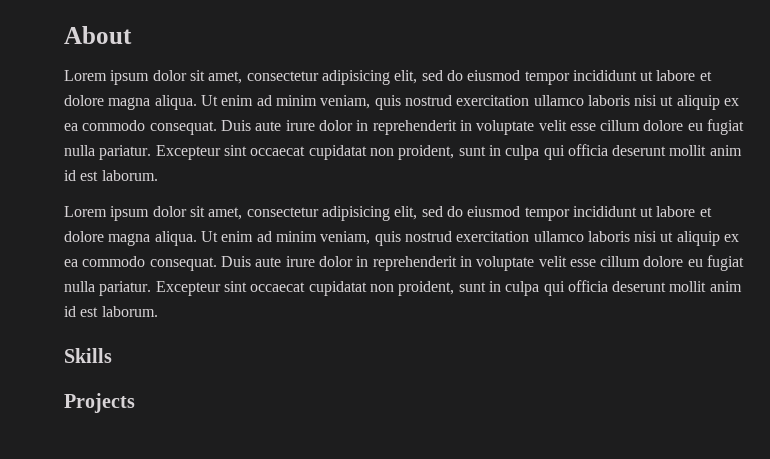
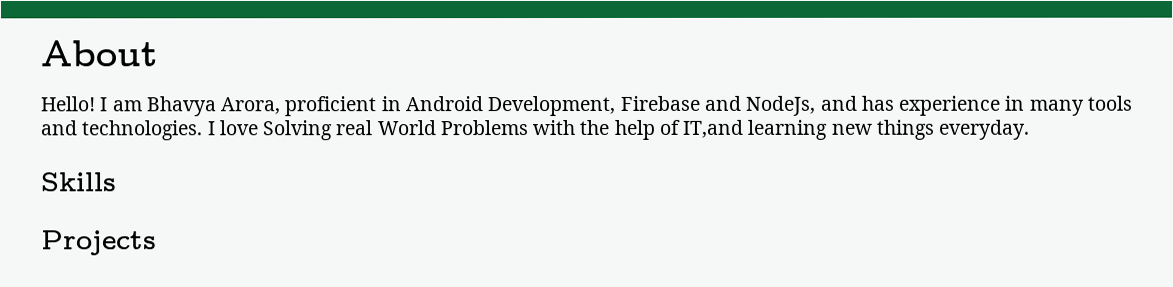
[64,70,712,85] [64,95,740,110] [64,119,745,135] [64,144,742,160] [64,170,158,181] [64,206,712,221] [64,231,740,246] [64,255,745,271] [64,280,742,296] [64,306,158,317] Lorem ipsum dolor sit amet, consectetur adipisicing elit, sed do eiusmod tempor incididunt ut labore et dolore magna aliqua. Ut enim ad minim veniam, quis nostrud exercitation ullamco laboris nisi ut aliquip ex ea commodo consequat. Duis aute irure dolor in reprehenderit in voluptate velit esse cillum dolore eu fugiat nulla pariatur. Excepteur sint occaecat cupidatat non proident, sunt in culpa qui officia deserunt mollit anim id est laborum. // Lorem ipsum dolor sit amet, consectetur adipisicing elit, sed do eiusmod tempor incididunt ut labore et dolore magna aliqua. Ut enim ad minim veniam, quis nostrud exercitation ullamco laboris nisi ut aliquip ex ea commodo consequat. Duis aute irure dolor in reprehenderit in voluptate velit esse cillum dolore eu fugiat nulla pariatur. Excepteur sint occaecat cupidatat non proident, sunt in culpa qui officia deserunt mollit anim id est laborum. -> [40,95,1132,117] [40,119,1030,141] Hello! I am Bhavya Arora, proficient in Android Development, Firebase and NodeJs, and has experience in many tools and technologies. I love Solving real World Problems with the help of IT,and learning new things everyday.

